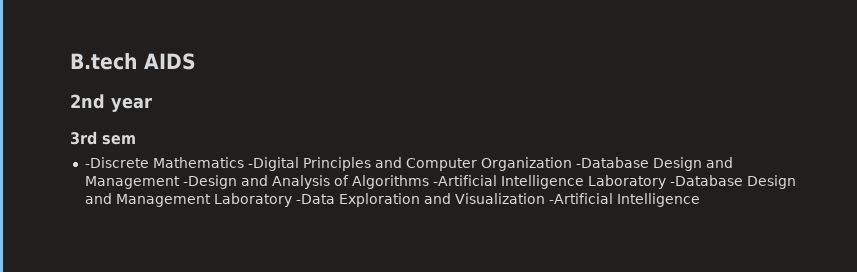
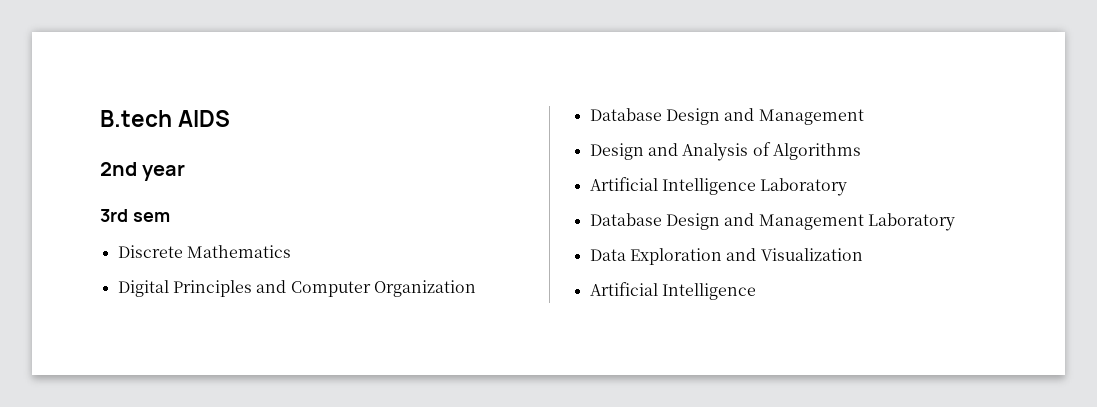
[84,157,149,168] -Discrete -> [117,245,183,258] Discrete
[247,157,299,171] -Digital -> [117,280,169,297] // Digital
[575,157,733,171] [84,175,237,189] -Database Design and Management -Design -> [589,108,864,125] [589,143,644,160] // Database Design and Management // Design
[432,175,497,186] -Artificial -> [589,177,658,191] // Artificial
[669,175,743,186] -Database -> [589,213,662,226] // Database
[295,194,335,204] -Data -> [589,249,626,261] // Data
[548,193,613,204] -Artificial -> [589,282,658,296] // Artificial

